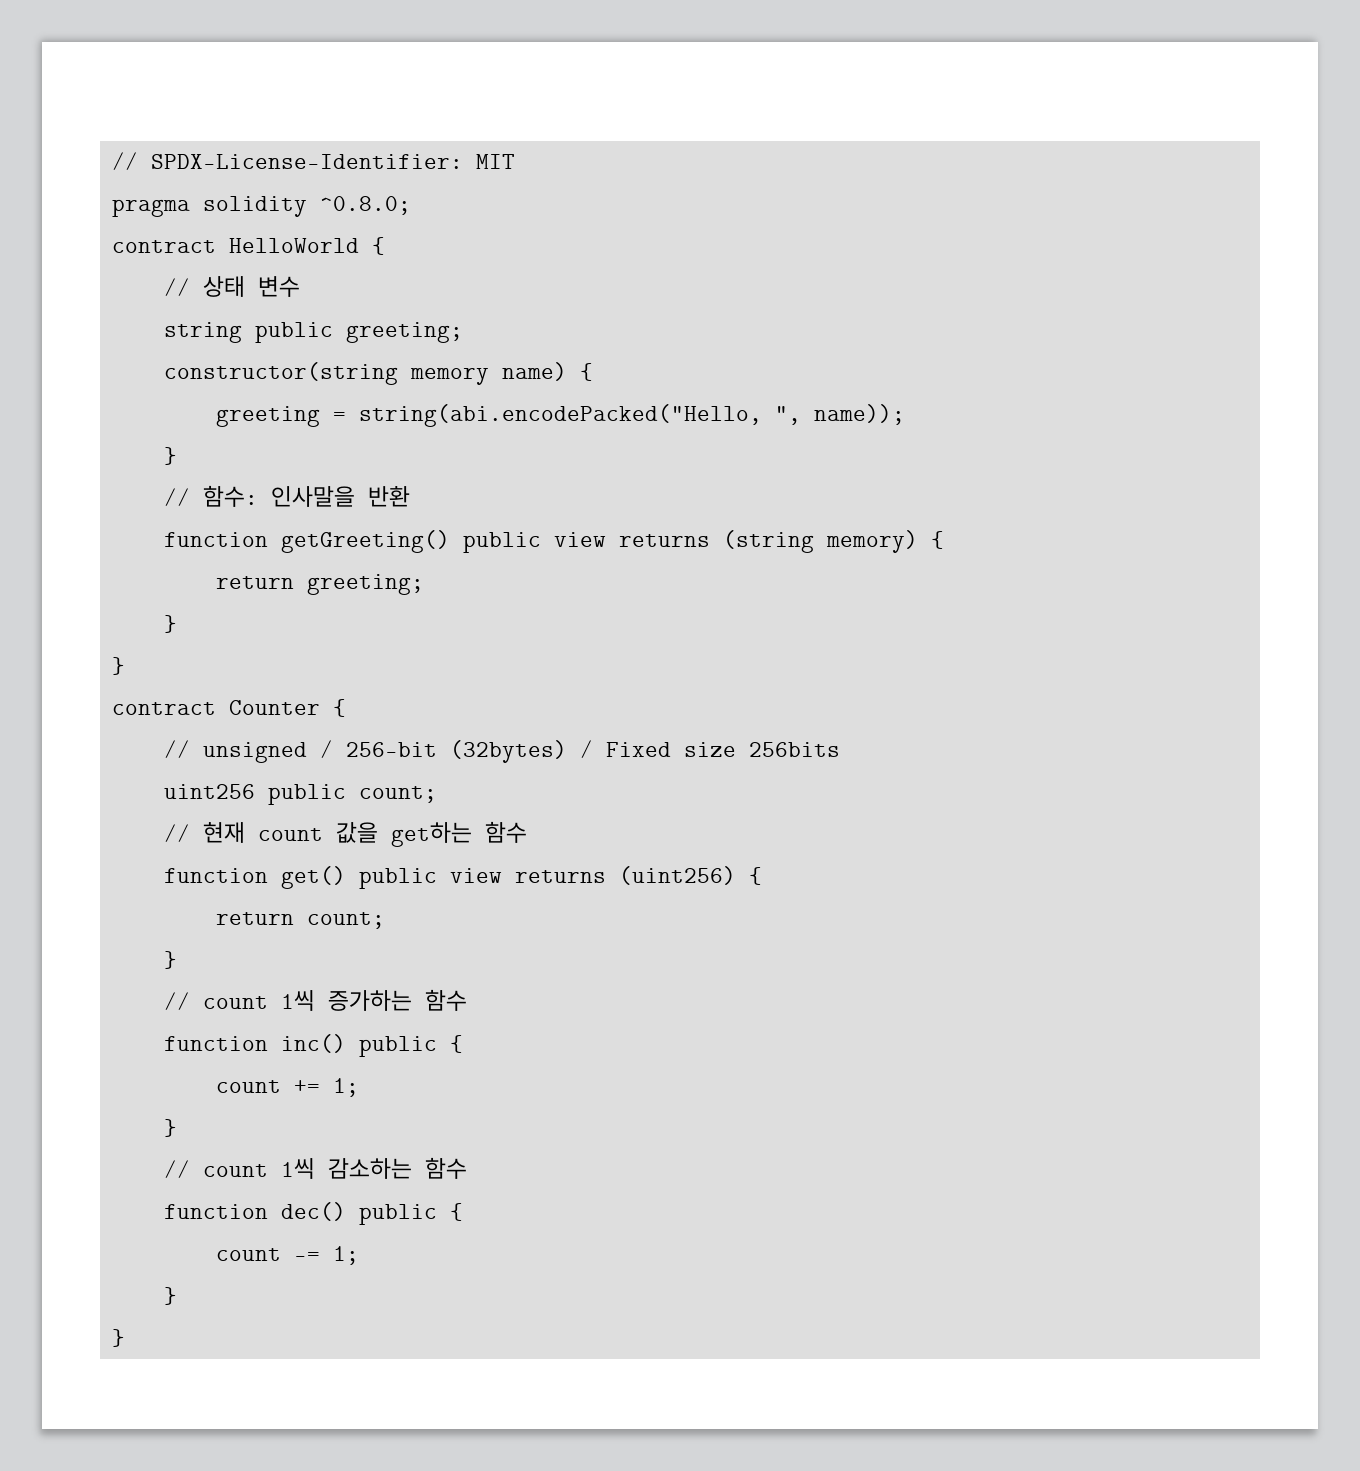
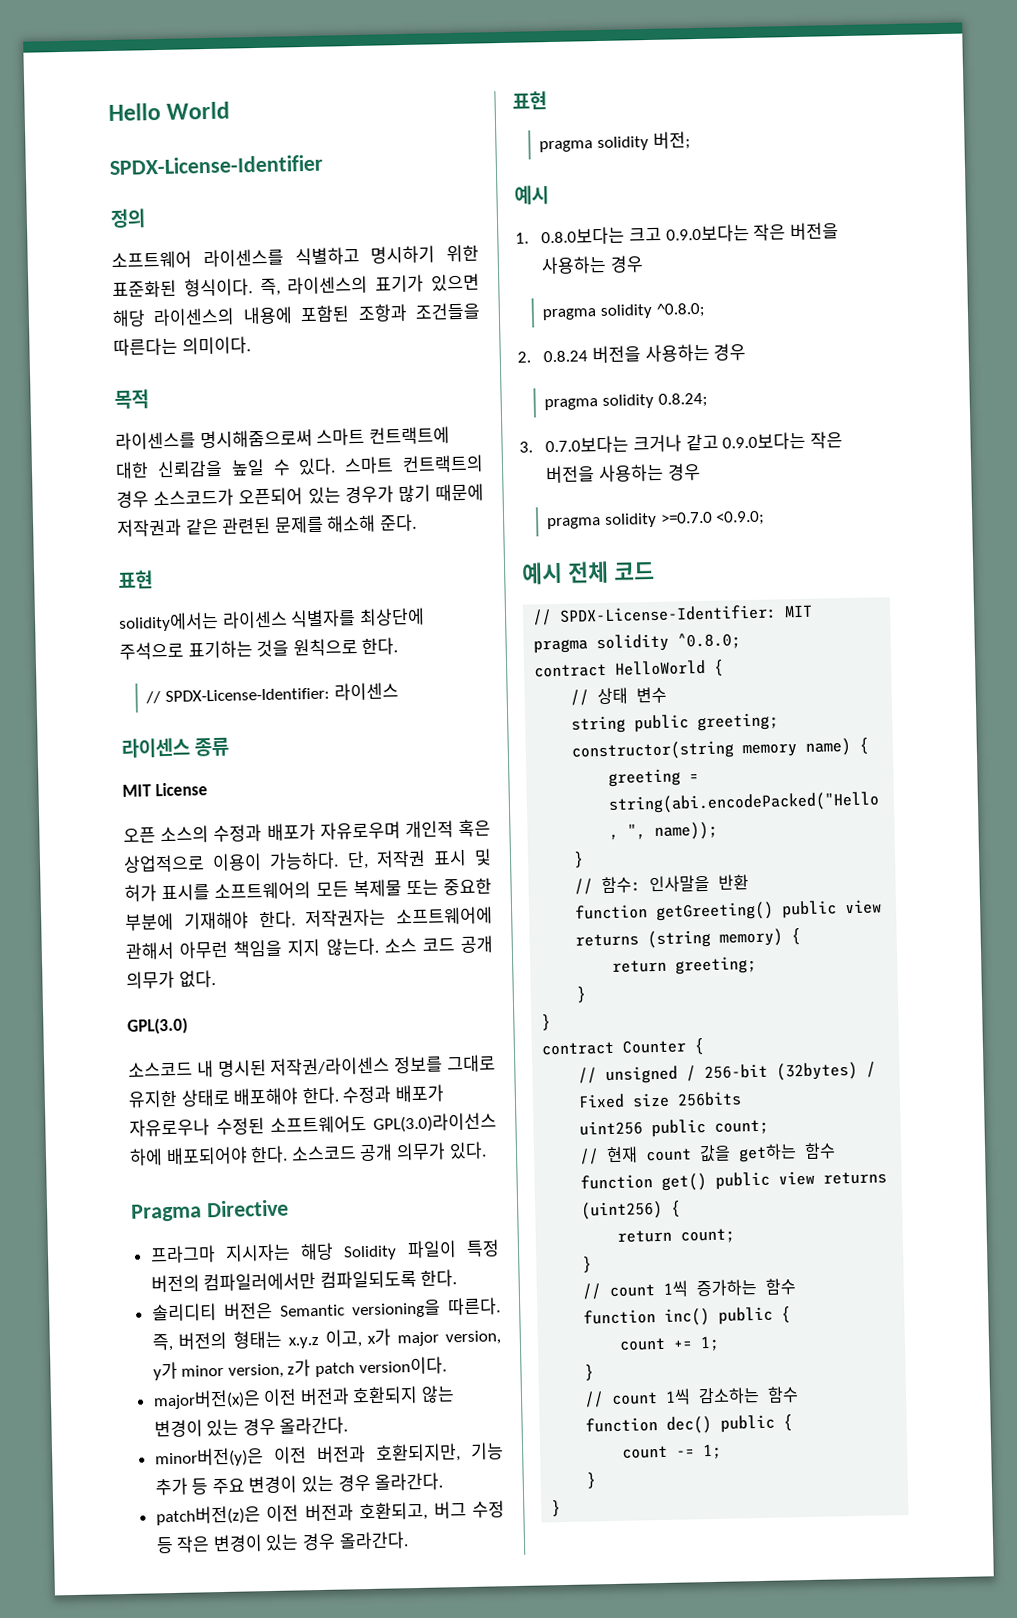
(112, 161) none -> [108,101,231,122] [109,154,323,176] [110,208,146,228] [111,244,479,269] [112,273,481,298] [112,302,480,327] [113,336,251,356] [114,389,149,409] [115,426,450,450] [115,454,484,479] [116,483,484,508] [117,513,417,537] [118,570,153,590] [118,607,425,632] [119,637,399,660] [145,682,399,704] [121,737,230,758] [122,782,208,797] [123,819,491,844] [123,848,492,873] [124,878,492,902] [125,906,493,931] [125,935,494,960] [126,970,216,989] [127,1017,188,1035] [128,1054,496,1078] [128,1084,444,1108] [129,1112,498,1137] [129,1141,487,1166] [131,1199,289,1222] [149,1239,500,1264] [150,1269,458,1293] [151,1297,501,1322] [151,1328,502,1352] [152,1356,447,1381] [152,1385,456,1410] [153,1416,349,1438] [154,1442,504,1468] [154,1472,444,1496] [155,1500,505,1526] [155,1531,409,1554] [512,91,547,111] [539,131,691,153] [514,185,549,205] [515,222,839,246] [541,255,645,275] [542,302,705,321] [517,343,747,364] [544,392,708,411] [519,431,843,455] [546,463,701,484] [547,510,766,530] [521,560,655,585] Hello World // SPDX-License-Identifier // 정의 // 소프트웨어 라이센스를 식별하고 명시하기 위한 표준화된 형식이다. 즉, 라이센스의 표기가 있으면 해당 라이센스의 내용에 포함된 조항과 조건들을 따른다는 의미이다. // 목적 // 라이센스를 명시해줌으로써 스마트 컨트랙트에 대한 신뢰감을 높일 수 있다. 스마트 컨트랙트의 경우 소스코드가 오픈되어 있는 경우가 많기 때문에 저작권과 같은 관련된 문제를 해소해 준다. // 표현 // solidity에서는 라이센스 식별자를 최상단에 주석으로 표기하는 것을 원칙으로 한다. // // SPDX-License-Identifier: 라이센스 // 라이센스 종류 // MIT License // 오픈 소스의 수정과 배포가 자유로우며 개인적 혹은 상업적으로 이용이 가능하다. 단, 저작권 표시 및 허가 표시를 소프트웨어의 모든 복제물 또는 중요한 부분에 기재해야 한다. 저작권자는 소프트웨어에 관해서 아무런 책임을 지지 않는다. 소스 코드 공개 의무가 없다. // GPL(3.0) // 소스코드 내 명시된 저작권/라이센스 정보를 그대로 유지한 상태로 배포해야 한다. 수정과 배포가 자유로우나 수정된 소프트웨어도 GPL(3.0)라이선스 하에 배포되어야 한다. 소스코드 공개 의무가 있다. // Pragma Directive // 프라그마 지시자는 해당 Solidity 파일이 특정 버전의 컴파일러에서만 컴파일되도록 한다. // 솔리디티 버전은 Semantic versioning을 따른다. 즉, 버전의 형태는 x.y.z 이고, x가 major version, y가 minor version, z가 patch version이다. // major버전(x)은 이전 버전과 호환되지 않는 변경이 있는 경우 올라간다. // minor버전(y)은 이전 버전과 호환되지만, 기능 추가 등 주요 변경이 있는 경우 올라간다. // patch버전(z)은 이전 버전과 호환되고, 버그 수정 등 작은 변경이 있는 경우 올라간다. // 표현 // pragma solidity 버전; // 예시 // 1. 0.8.0보다는 크고 0.9.0보다는 작은 버전을 사용하는 경우 // pragma solidity ^0.8.0; // 2. 0.8.24 버전을 사용하는 경우 // pragma solidity 0.8.24; // 3. 0.7.0보다는 크거나 같고 0.9.0보다는 작은 버전을 사용하는 경우 // pragma solidity >=0.7.0 <0.9.0; // 예시 전체 코드 //

